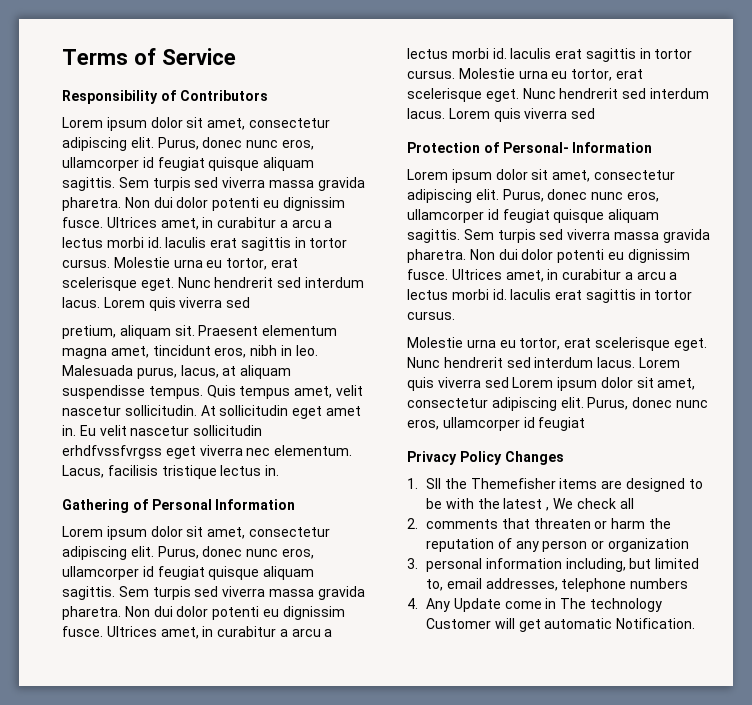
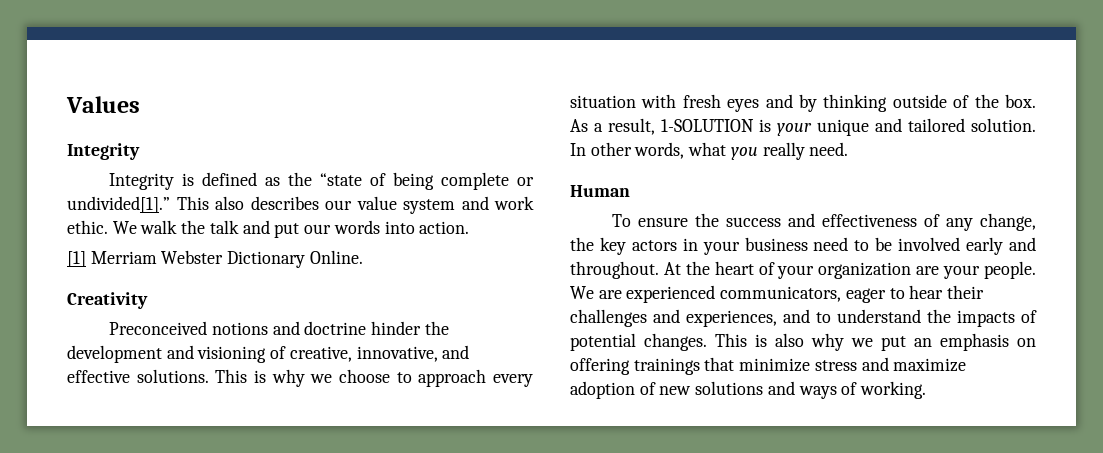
[62,48,236,65] [62,90,268,104] [62,117,330,131] [62,137,314,151] [62,157,315,171] [62,177,365,191] [62,197,345,211] [62,217,333,230] [62,237,348,251] [62,257,298,270] [62,277,364,291] [62,297,251,311] [62,325,338,339] [62,345,318,359] [62,365,292,379] [62,385,363,399] [62,405,361,419] [62,425,263,436] [62,445,353,459] [62,465,280,479] [62,499,296,513] [62,526,330,540] [62,546,314,560] [62,566,315,580] [62,586,365,600] [62,606,345,620] [62,626,333,639] [407,48,693,62] [407,68,643,81] [407,88,709,102] [407,108,596,122] [407,142,653,153] [407,169,675,183] [407,189,659,203] [407,209,660,223] [407,229,710,243] [407,249,690,263] [407,269,678,282] [407,289,693,303] [407,311,455,320] [407,337,707,351] [407,357,680,368] [407,377,696,391] [407,397,708,411] [407,417,586,431] [407,451,564,465] [407,478,703,492] [426,498,634,511] [407,518,671,529] [426,538,689,552] [407,558,700,572] [426,578,689,592] [407,598,662,612] [426,618,696,632] Terms of Service // Responsibility of Contributors // Lorem ipsum dolor sit amet, consectetur adipiscing elit. Purus, donec nunc eros, ullamcorper id feugiat quisque aliquam sagittis. Sem turpis sed viverra massa gravida pharetra. Non dui dolor potenti eu dignissim fusce. Ultrices amet, in curabitur a arcu a lectus morbi id. Iaculis erat sagittis in tortor cursus. Molestie urna eu tortor, erat scelerisque eget. Nunc hendrerit sed interdum lacus. Lorem quis viverra sed // pretium, aliquam sit. Praesent elementum magna amet, tincidunt eros, nibh in leo. Malesuada purus, lacus, at aliquam suspendisse tempus. Quis tempus amet, velit nascetur sollicitudin. At sollicitudin eget amet in. Eu velit nascetur sollicitudin erhdfvssfvrgss eget viverra nec elementum. Lacus, facilisis tristique lectus in. // Gathering of Personal Information // Lorem ipsum dolor sit amet, consectetur adipiscing elit. Purus, donec nunc eros, ullamcorper id feugiat quisque aliquam sagittis. Sem turpis sed viverra massa gravida pharetra. Non dui dolor potenti eu dignissim fusce. Ultrices amet, in curabitur a arcu a lectus morbi id. Iaculis erat sagittis in tortor cursus. Molestie urna eu tortor, erat scelerisque eget. Nunc hendrerit sed interdum lacus. Lorem quis viverra sed // Protection of Personal- Information // Lorem ipsum dolor sit amet, consectetur adipiscing elit. Purus, donec nunc eros, ullamcorper id feugiat quisque aliquam sagittis. Sem turpis sed viverra massa gravida pharetra. Non dui dolor potenti eu dignissim fusce. Ultrices amet, in curabitur a arcu a lectus morbi id. Iaculis erat sagittis in tortor cursus. // Molestie urna eu tortor, erat scelerisque eget. Nunc hendrerit sed interdum lacus. Lorem quis viverra sed Lorem ipsum dolor sit amet, consectetur adipiscing elit. Purus, donec nunc eros, ullamcorper id feugiat // Privacy Policy Changes // 1. Sll the Themefisher items are designed to be with the latest , We check all // 2. comments that threaten or harm the reputation of any person or organization // 3. personal information including, but limited to, email addresses, telephone numbers // 4. Any Update come in The technology Customer will get automatic Notification. -> [66,96,140,113] [67,143,140,160] [109,172,534,190] [67,196,534,214] [67,220,470,238] [67,250,363,268] [67,292,148,309] [109,321,449,335] [67,345,470,363] [67,369,533,387] [570,94,1036,112] [570,118,1036,136] [570,142,849,160] [570,185,630,197] [612,213,1036,231] [570,237,1036,255] [570,261,1036,279] [570,285,985,303] [570,309,1037,327] [570,333,1036,351] [570,357,967,375] [570,381,927,399] Values // Integrity // Integrity is defined as the “state of being complete or undivided[1].” This also describes our value system and work ethic. We walk the talk and put our words into action. // [1] Merriam Webster Dictionary Online. // Creativity // Preconceived notions and doctrine hinder the development and visioning of creative, innovative, and effective solutions. This is why we choose to approach every situation with fresh eyes and by thinking outside of the box. As a result, 1-SOLUTION is your unique and tailored solution. In other words, what you really need. // Human // To ensure the success and effectiveness of any change, the key actors in your business need to be involved early and throughout. At the heart of your organization are your people. We are experienced communicators, eager to hear their challenges and experiences, and to understand the impacts of potential changes. This is also why we put an emphasis on offering trainings that minimize stress and maximize adoption of new solutions and ways of working.

